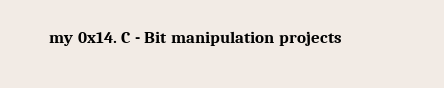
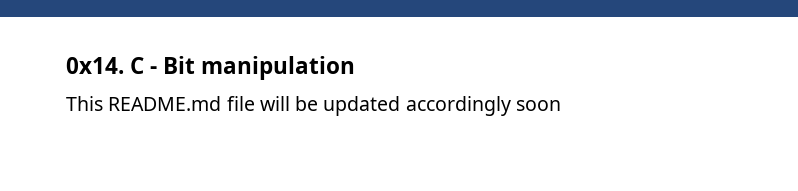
[49,35,73,46] my -> (66, 65) none
[278,31,342,46] projects -> [66,96,561,116] // This README.md file will be updated accordingly soon

